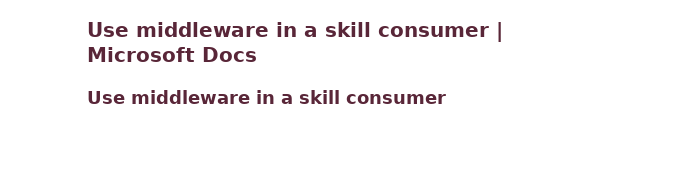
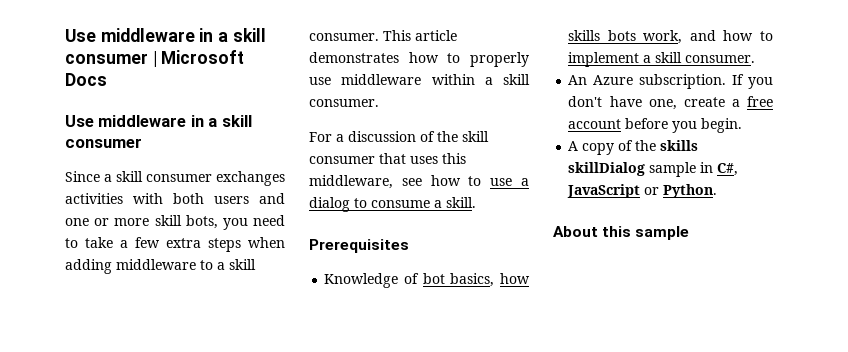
(446, 99) none -> [65,171,285,186] [65,193,285,204] [65,215,285,230] [65,237,285,252] [65,259,256,274] [309,30,457,41] [309,52,529,67] [309,74,530,85] [309,99,379,107] [309,131,489,142] [309,153,466,164] [309,175,529,189] [309,197,476,212] [309,239,409,253] [324,273,530,288] [568,30,773,44] [568,52,756,67] [568,74,773,89] [568,96,773,110] [568,118,743,133] [568,140,699,155] [568,162,739,177] [567,184,718,198] [553,226,690,240] // Since a skill consumer exchanges activities with both users and one or more skill bots, you need to take a few extra steps when adding middleware to a skill consumer. This article demonstrates how to properly use middleware within a skill consumer. // For a discussion of the skill consumer that uses this middleware, see how to use a dialog to consume a skill. // Prerequisites // Knowledge of bot basics, how skills bots work, and how to implement a skill consumer. // An Azure subscription. If you don't have one, create a free account before you begin. // A copy of the skills skillDialog sample in C#, JavaScript or Python. // About this sample

